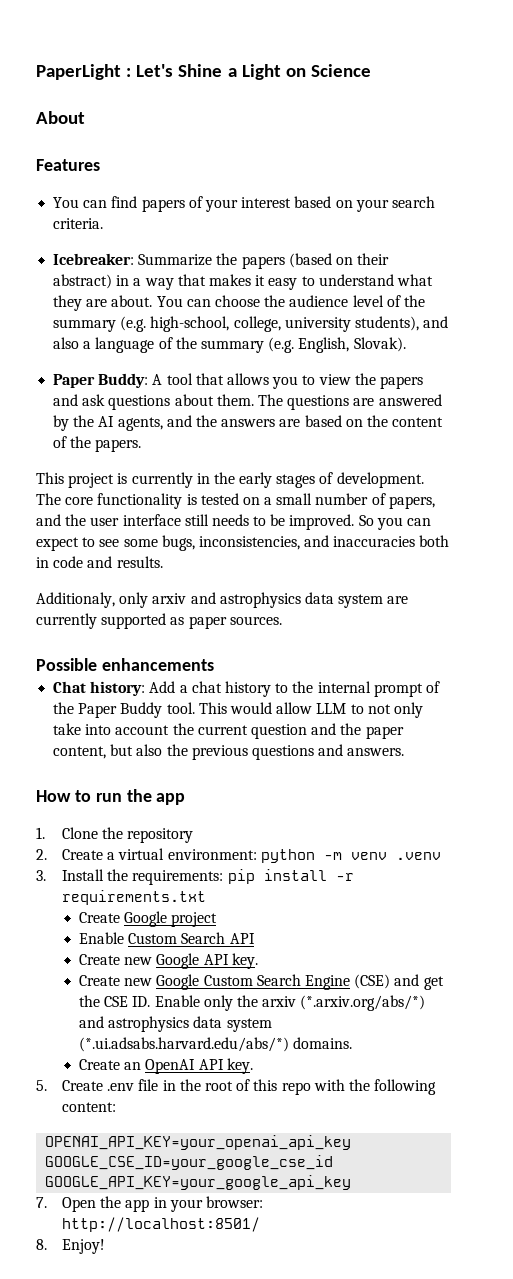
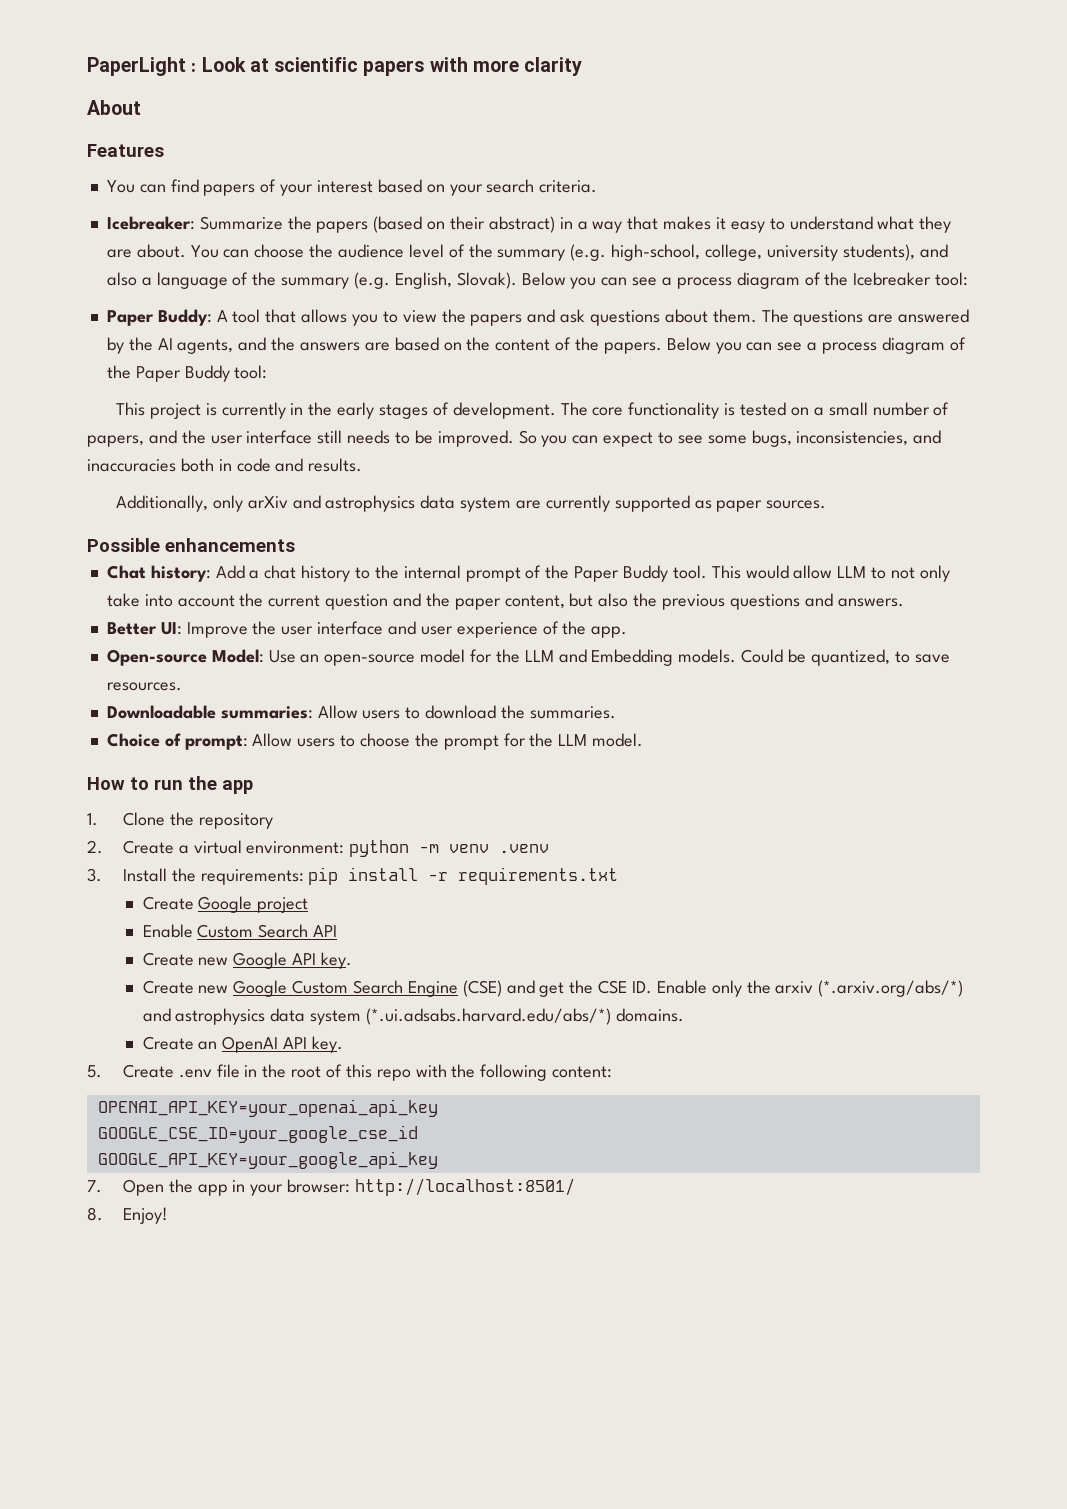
[136,64,371,80] Let's Shine a Light on Science -> [201,57,583,76] Look at scientific papers with more clarity
(406, 344) none -> [521,272,969,289] Below you can see a process diagram of the Icebreaker tool:
(142, 445) none -> [666,337,966,354] [106,365,268,382] Below you can see a process diagram of the Paper Buddy tool:
[36,592,187,608] Additionaly, only arxiv -> [116,495,288,512] Additionally, only arXiv
(405, 752) none -> [106,621,628,638] [106,649,950,666] [106,682,182,691] [106,705,616,719] [106,733,644,750] // Better UI: Improve the user interface and user experience of the app. // Open-source Model: Use an open-source model for the LLM and Embedding models. Could be quantized, to save resources. // Downloadable summaries: Allow users to download the summaries. // Choice of prompt: Allow users to choose the prompt for the LLM model.

